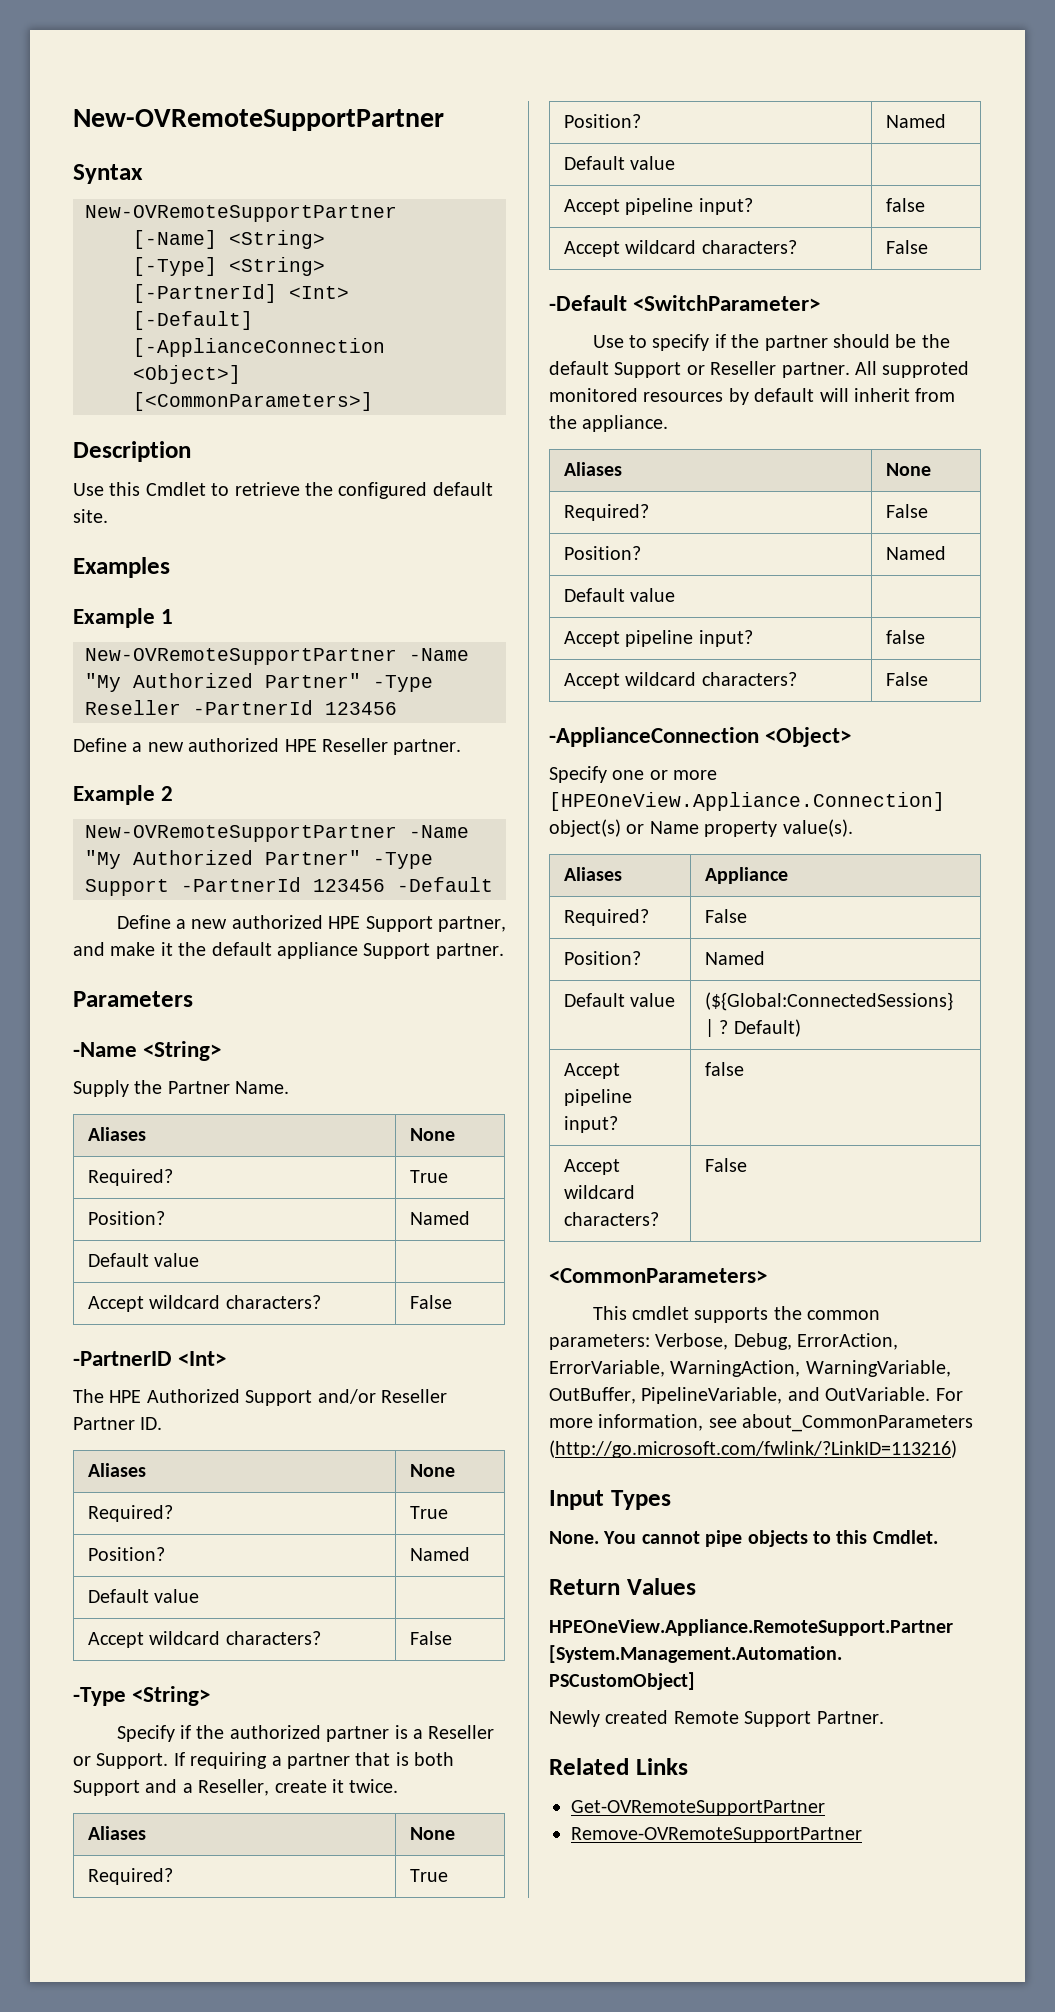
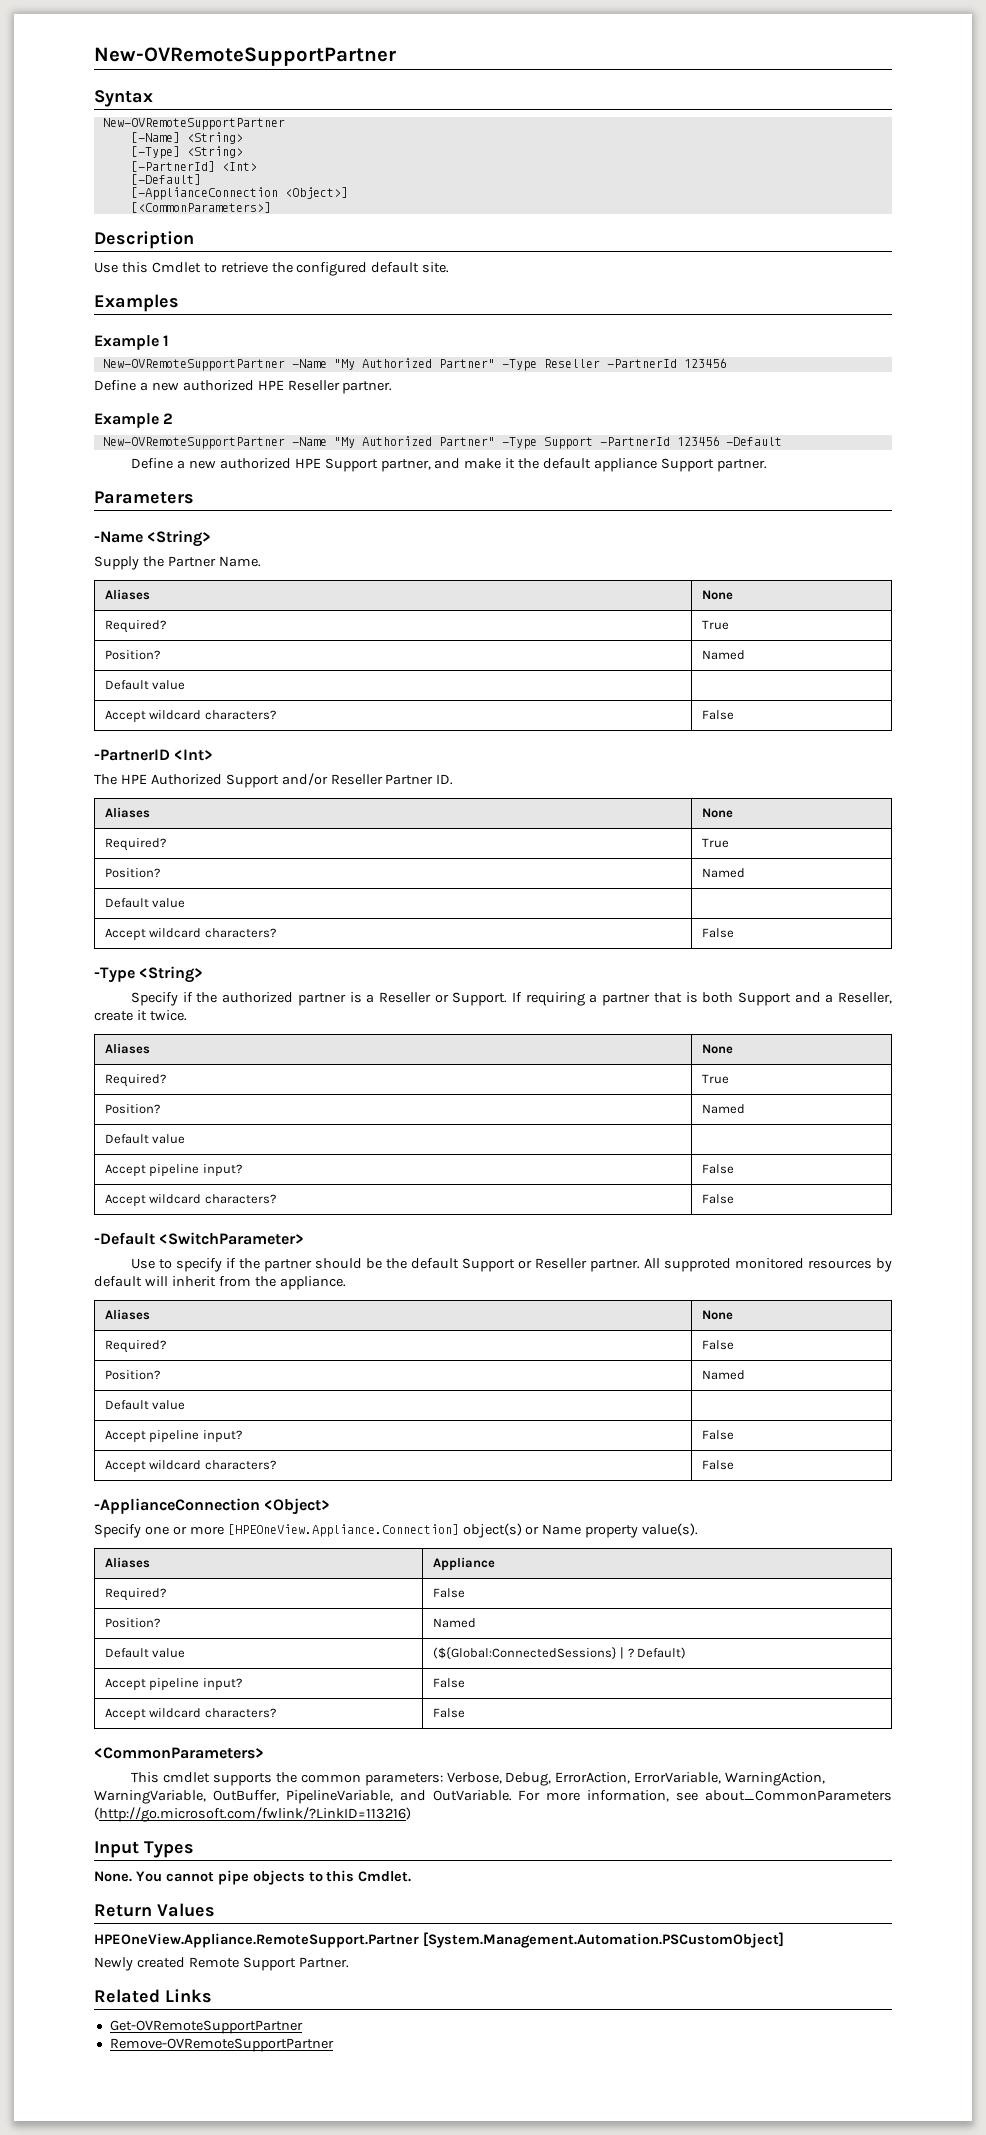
[885,198,925,212] false -> [701,1164,734,1174] False
[885,630,925,644] false -> [701,1430,734,1440] False
[704,1062,744,1076] false -> [432,1678,465,1688] False

